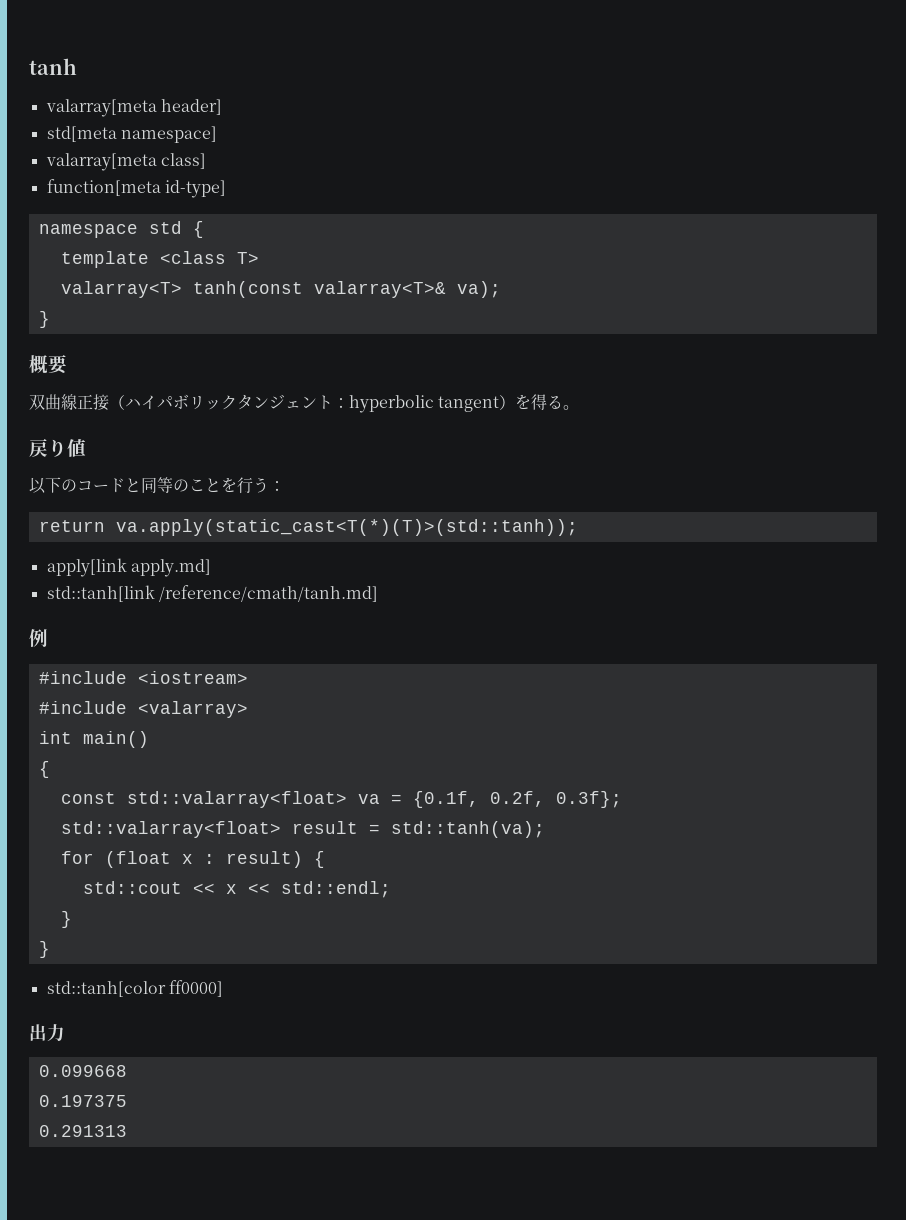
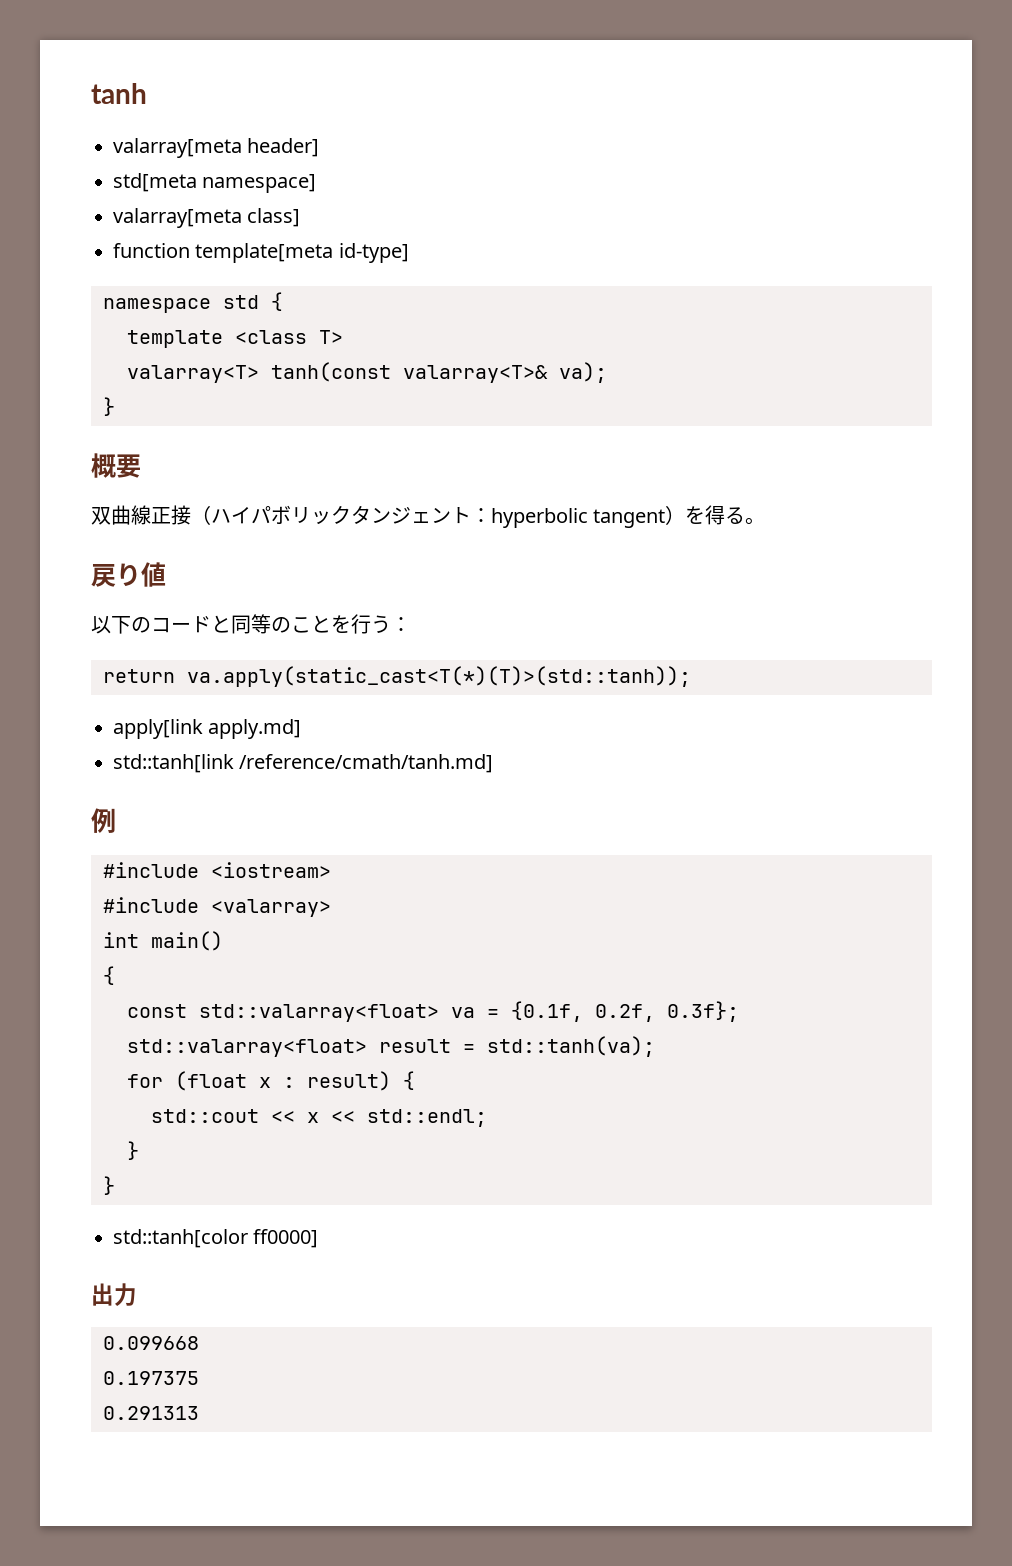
[46,179,161,196] function[meta -> [113,243,334,263] function template[meta

